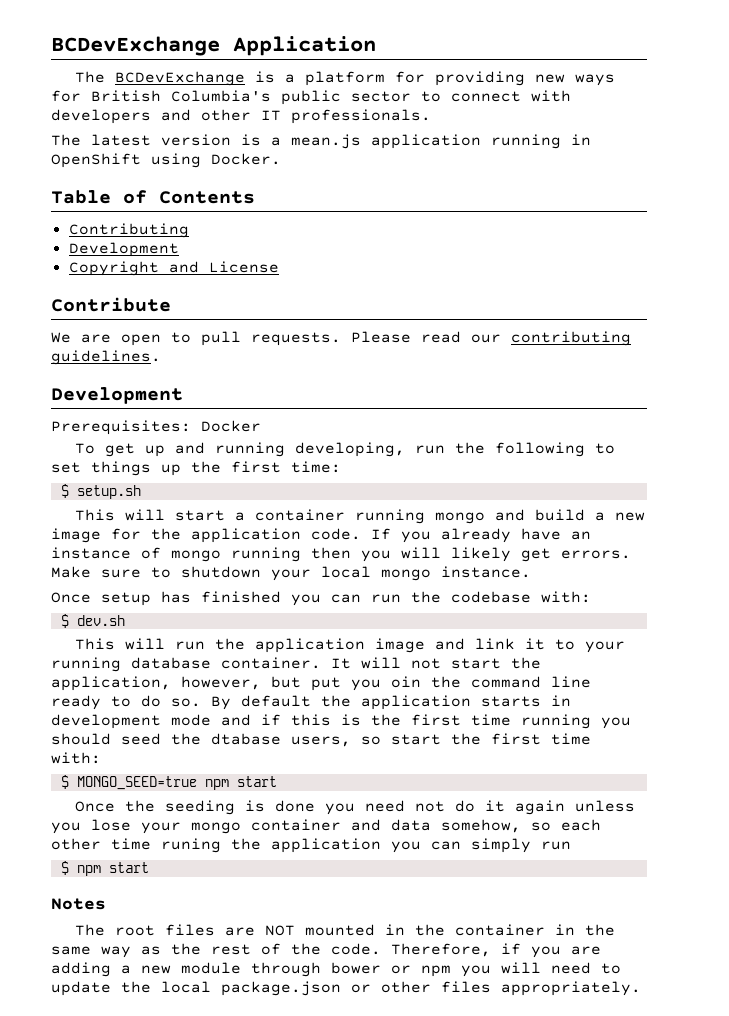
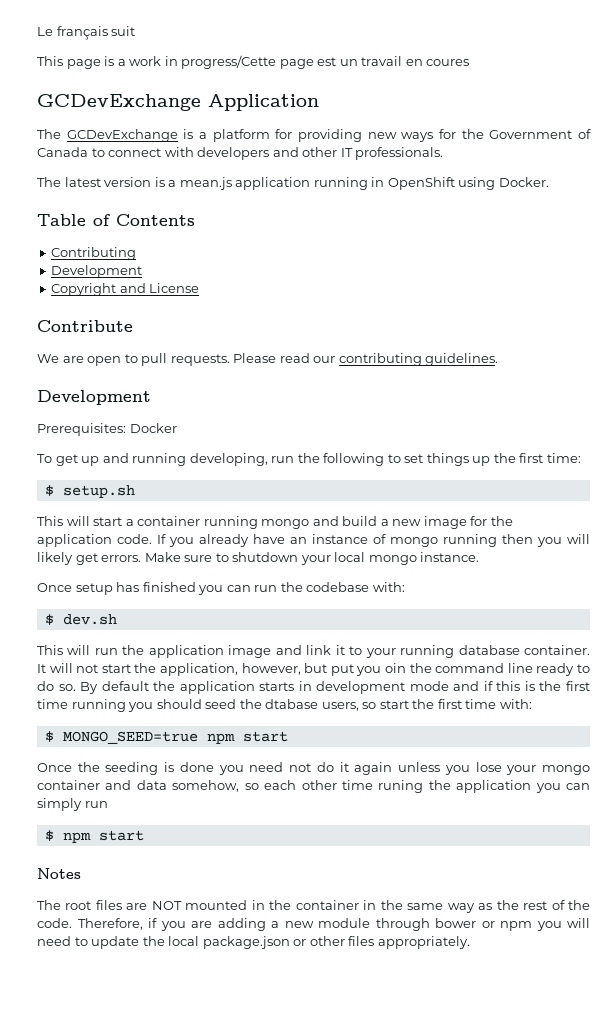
[51,36,220,56] BCDevExchange -> [37,26,136,40] [37,55,470,69] [37,94,201,111] Le français suit // This page is a work in progress/Cette page est un travail en coures // GCDevExchange
[115,71,246,86] BCDevExchange -> [66,129,178,142] GCDevExchange
[91,90,411,105] British Columbia's public sector -> [461,129,591,139] [37,147,88,157] the Government of Canada

